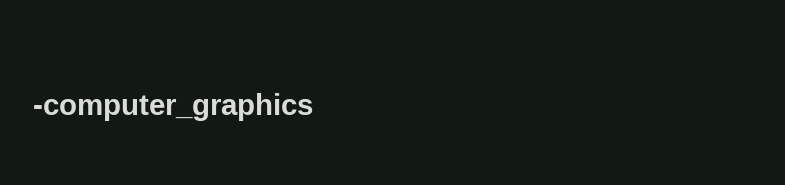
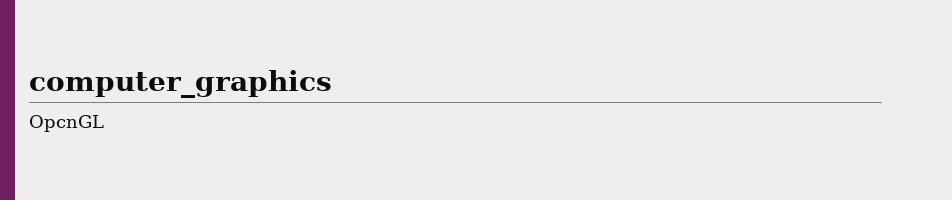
[33,93,313,121] -computer_graphics -> [29,70,332,98] [29,115,104,132] computer_graphics // OpcnGL

